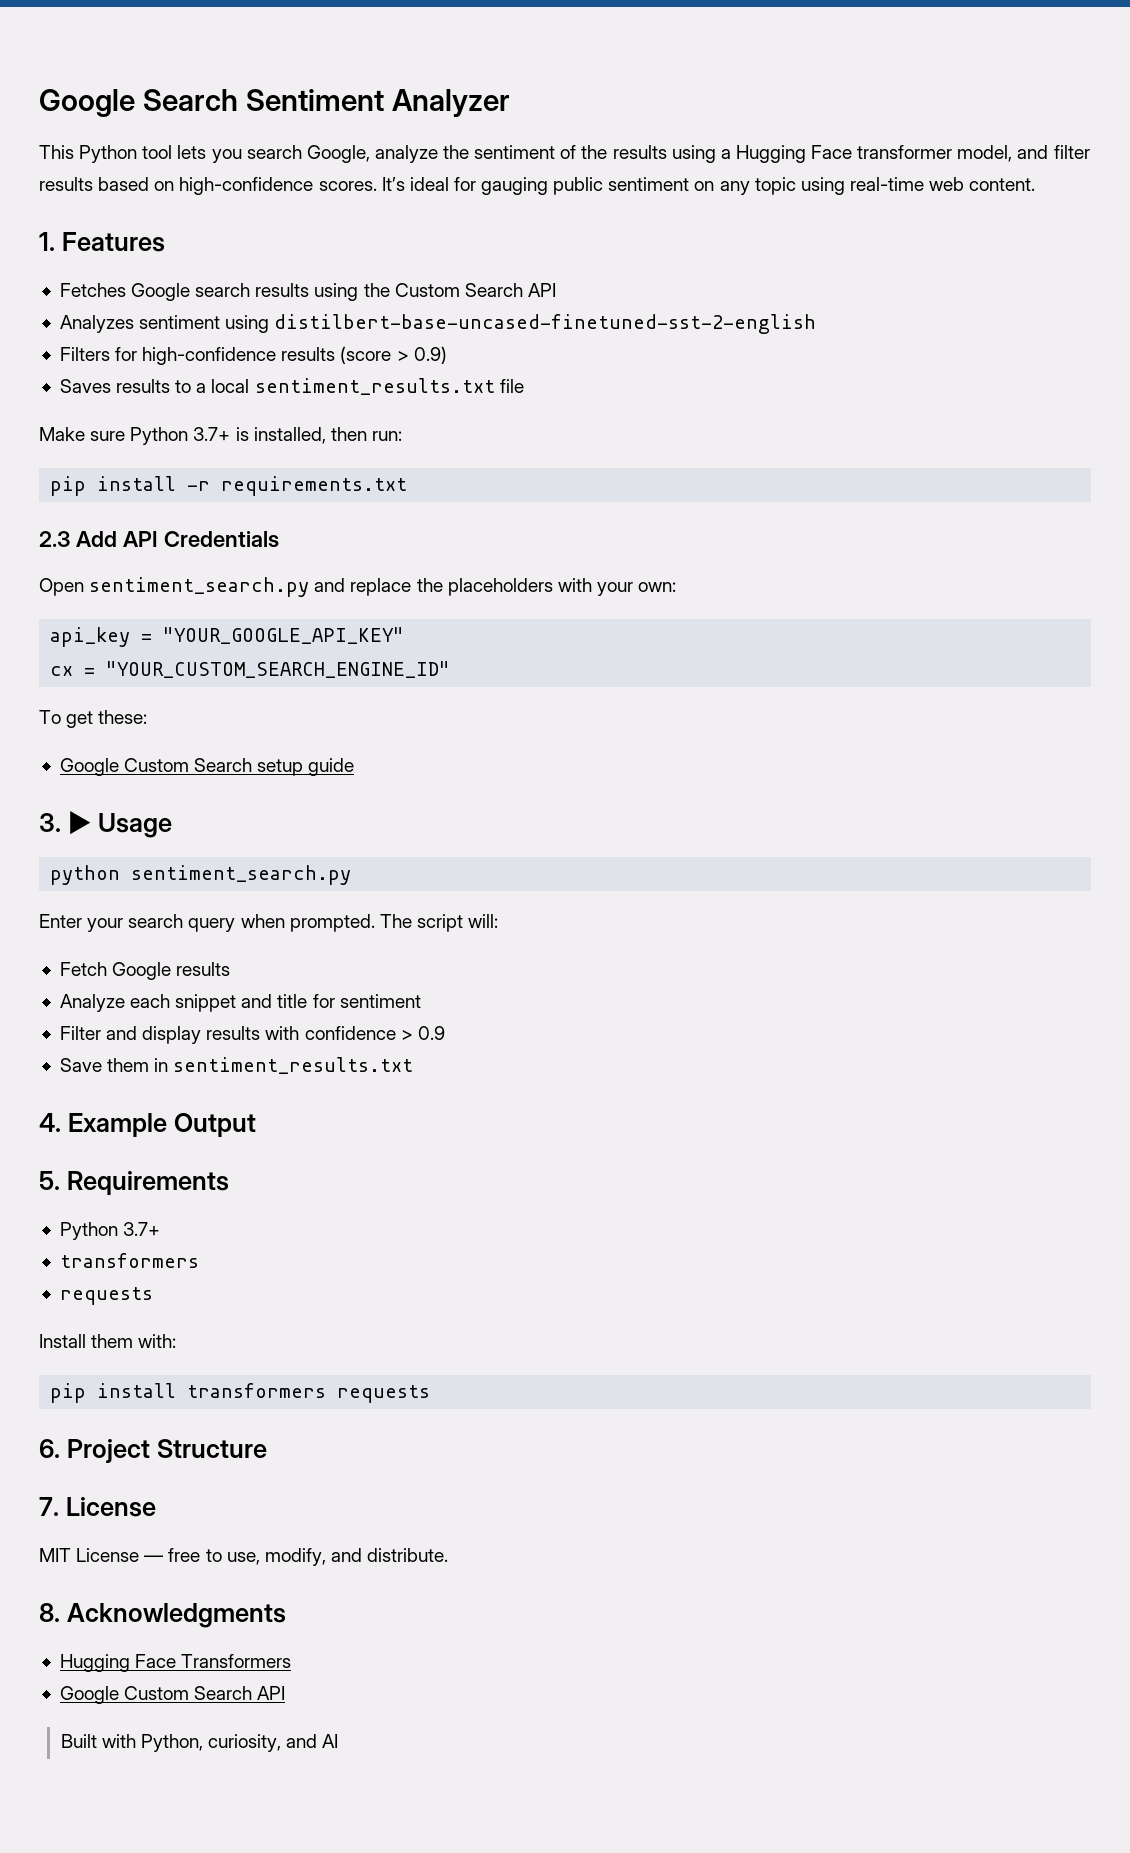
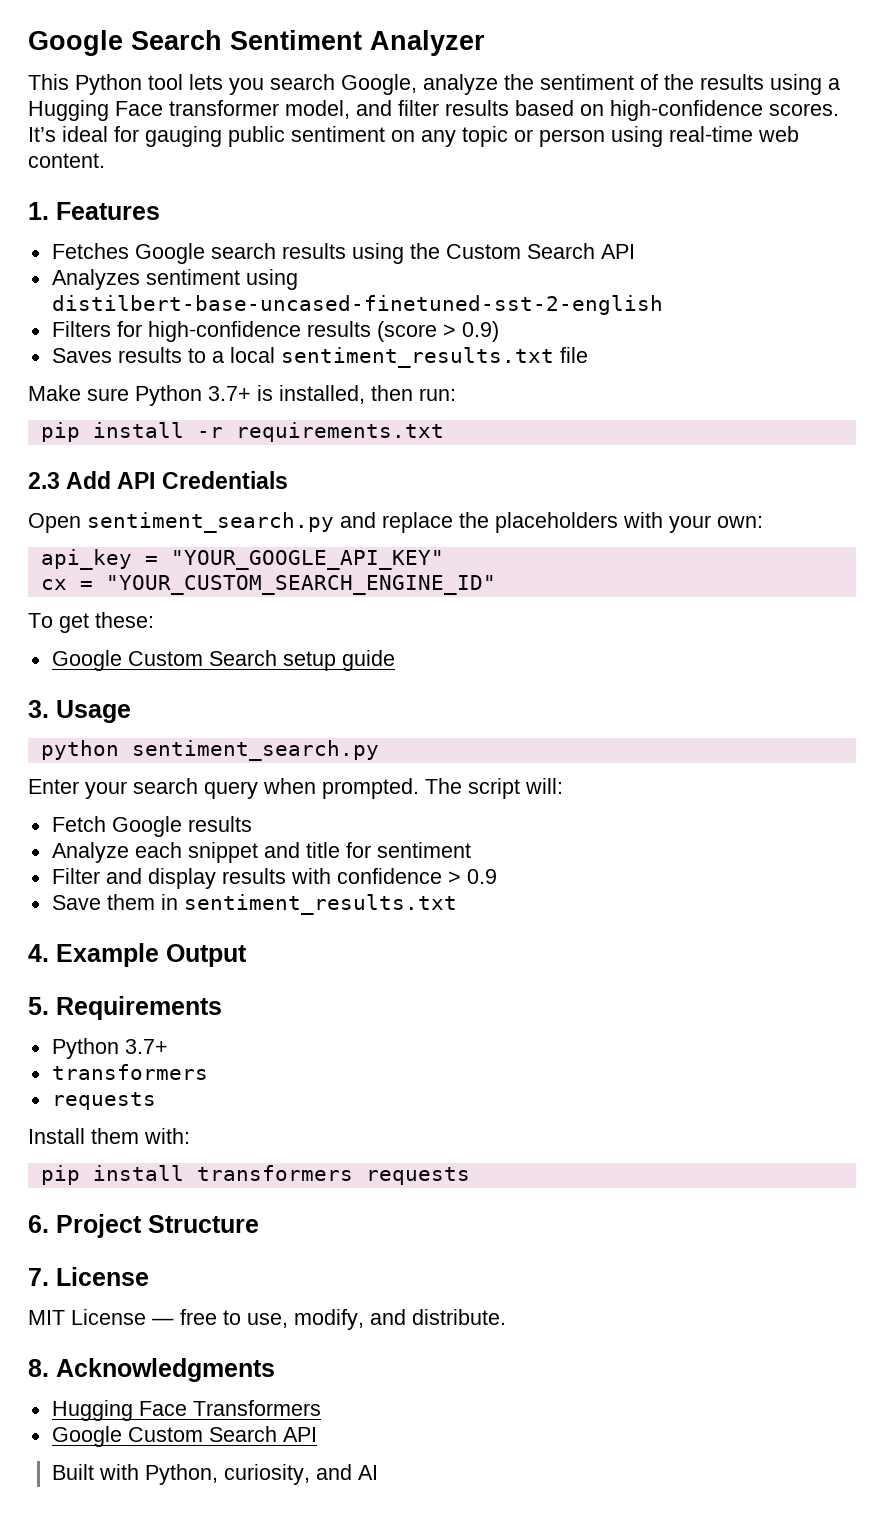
(796, 186) none -> [514,129,605,147] or person
[67,811,91,835] ▶ -> (49, 709) none

